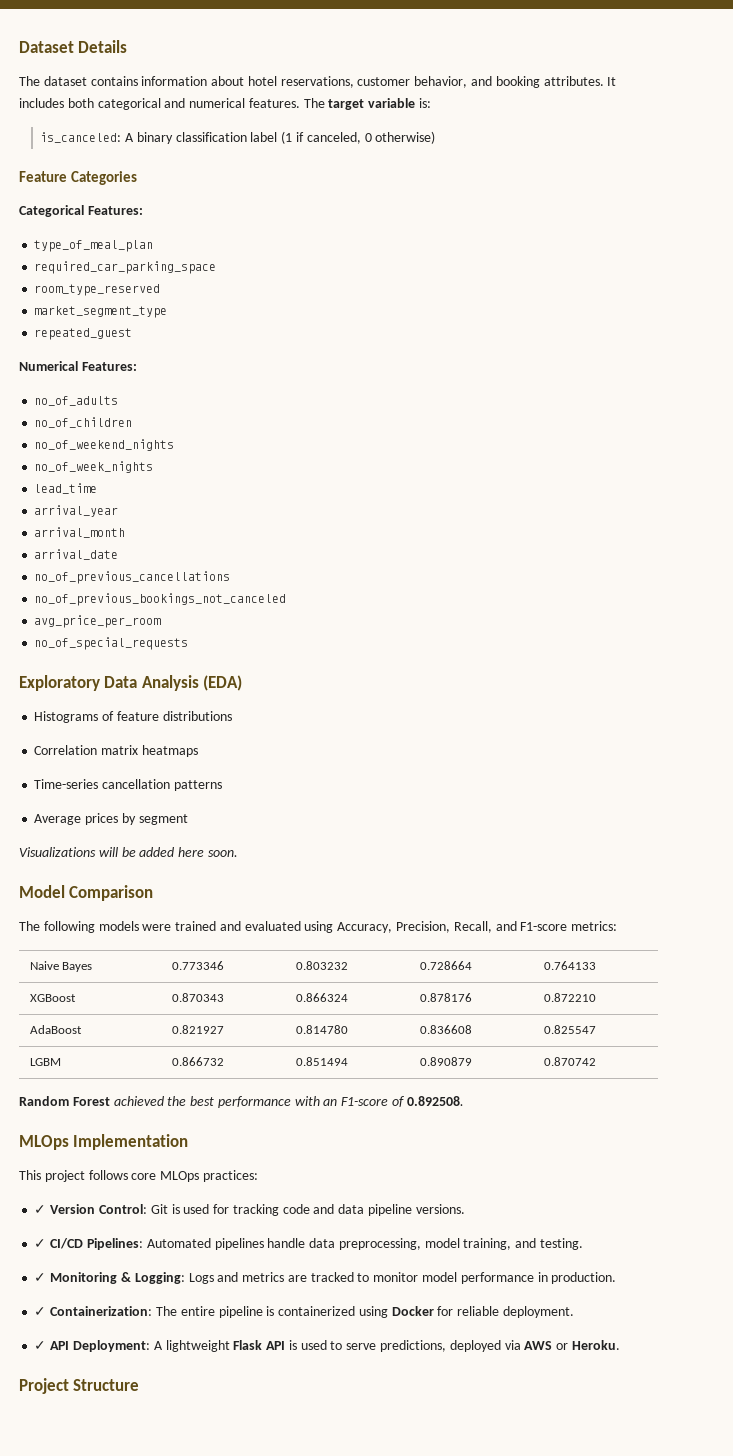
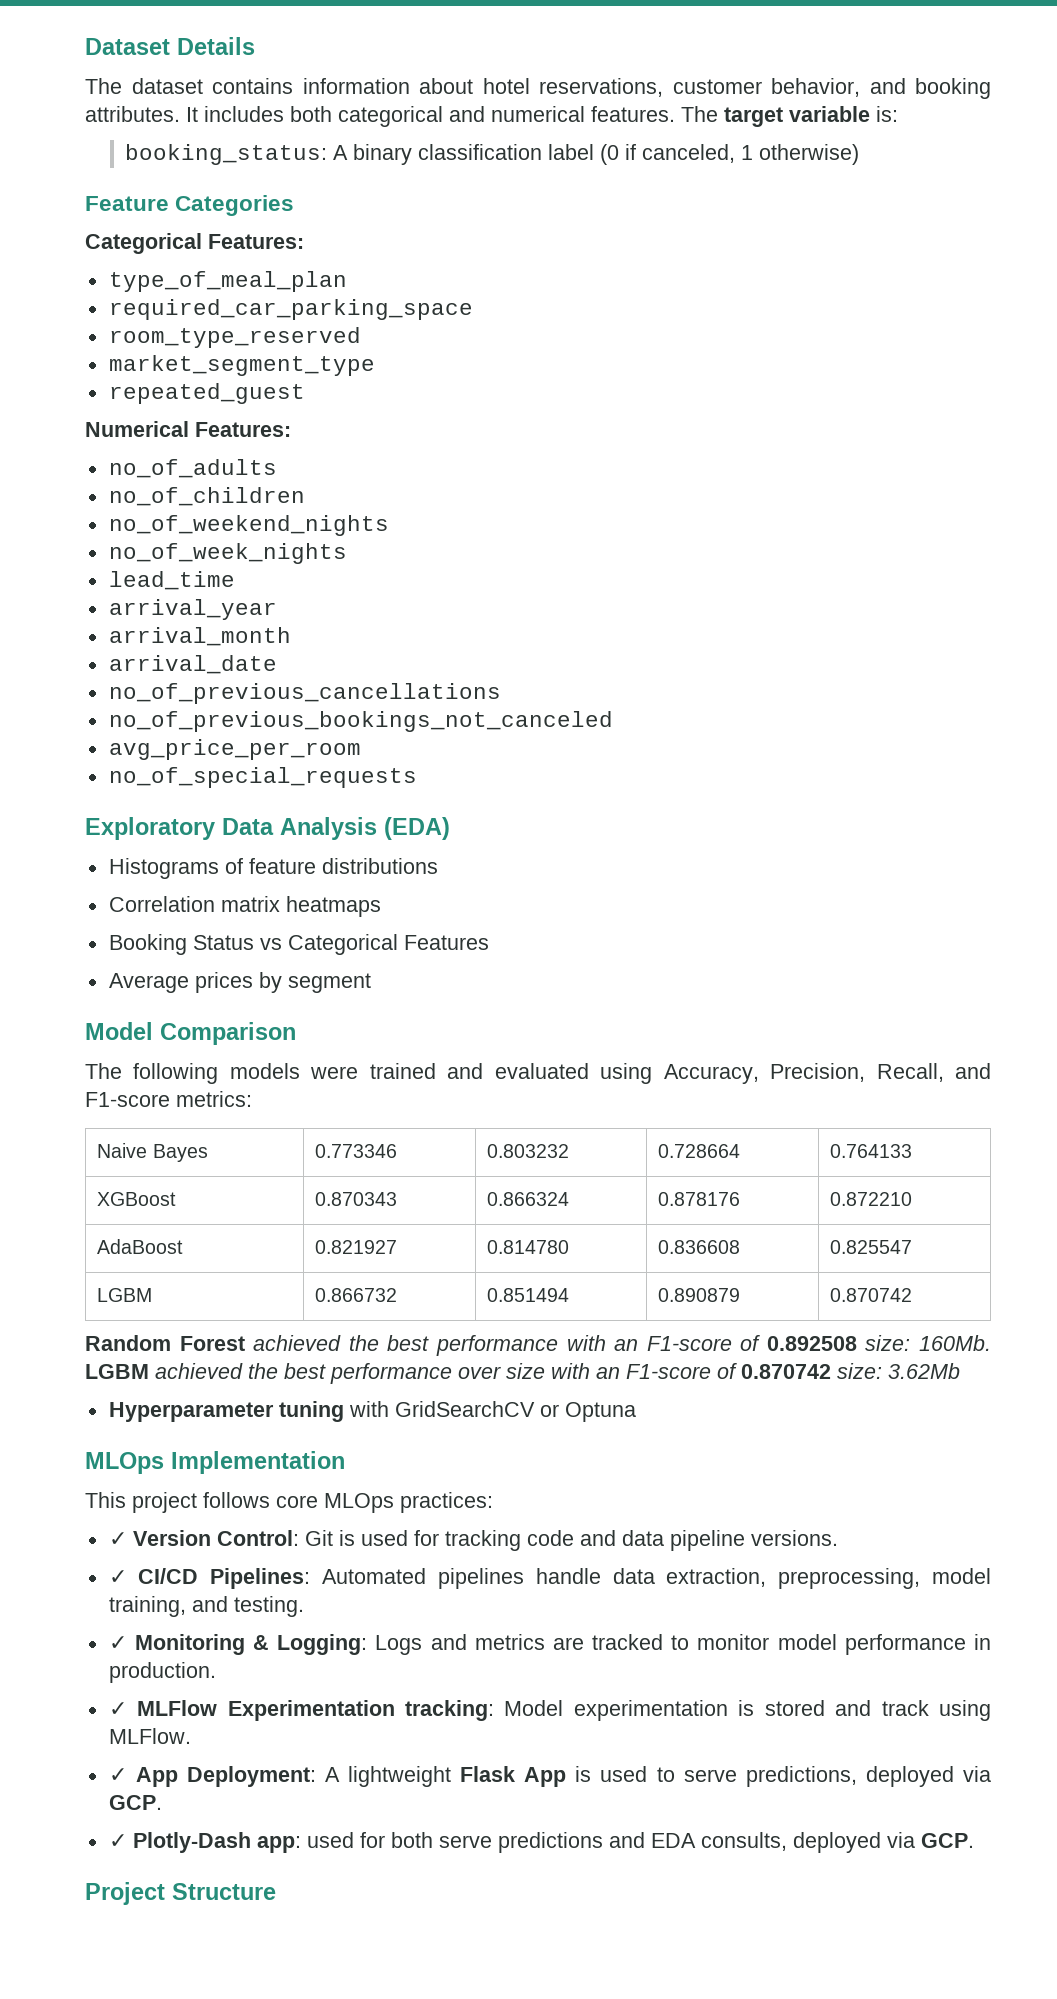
[40,132,122,143] is_canceled: -> [125,144,328,165] booking_status:
[281,131,293,144] (1 -> [600,144,620,165] (0
[364,133,372,142] 0 -> [741,145,754,160] 1
[34,779,222,791] Time-series cancellation patterns -> [108,934,489,955] Booking Status vs Categorical Features
[19,847,238,857] // Visualizations will be added here soon. -> (371, 983) none
[406,1096,464,1106] 0.892508. -> [766,1335,992,1351] [85,1363,960,1384] [108,1401,636,1422] 0.892508 size: 160Mb. LGBM achieved the best performance over size with an F1-score of 0.870742 size: 3.62Mb // Hyperparameter tuning with GridSearchCV or Optuna
(336, 1243) none -> [666,1568,767,1587] extraction,
[50,1306,574,1318] [34,1341,70,1350] Containerization: The entire pipeline is containerized using Docker for reliable deployment. // ✓ API -> [137,1700,991,1721] [108,1728,191,1744] [108,1767,178,1787] MLFlow Experimentation tracking: Model experimentation is stored and track using MLFlow. // ✓ App
[266,1341,286,1350] API -> [524,1767,567,1787] App
[524,1340,620,1350] AWS or Heroku. -> [108,1795,162,1810] [108,1832,974,1853] GCP. // ✓ Plotly-Dash app: used for both serve predictions and EDA consults, deployed via GCP.

